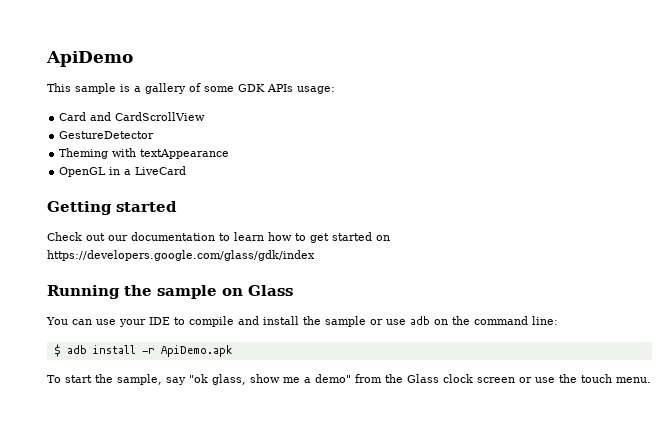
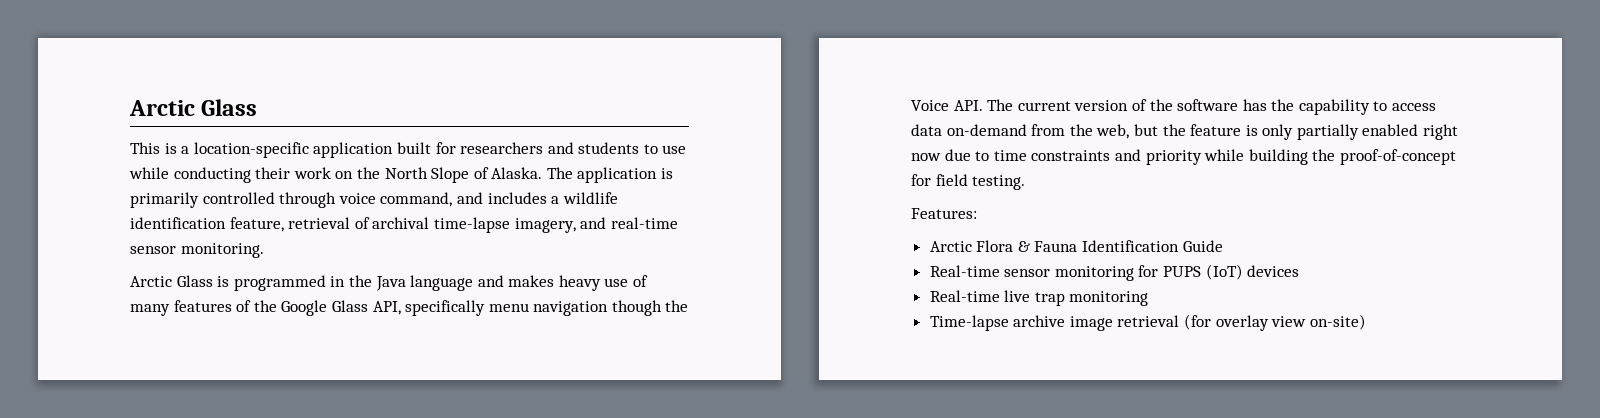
[46,51,133,67] ApiDemo -> [129,99,258,116] Arctic Glass
[75,83,116,94] sample -> (160, 148) none
[145,83,335,94] [59,112,206,121] [59,131,155,139] [59,148,230,159] [59,166,187,177] [47,201,177,215] [47,232,390,243] [47,250,315,261] [47,285,293,299] [46,316,558,327] [53,344,232,357] [47,374,651,385] gallery of some GDK APIs usage: // Card and CardScrollView // GestureDetector // Theming with textAppearance // OpenGL in a LiveCard // Getting started // Check out our documentation to learn how to get started on https://developers.google.com/glass/gdk/index // Running the sample on Glass // You can use your IDE to compile and install the sample or use adb on the command line: // $ adb install -r ApiDemo.apk // To start the sample, say "ok glass, show me a demo" from the Glass clock screen or use the touch menu. -> [193,142,687,158] [129,167,674,183] [130,192,618,208] [130,217,678,233] [130,243,264,258] [130,275,649,291] [130,300,689,316] [911,99,1437,115] [911,124,1459,140] [911,149,1456,165] [911,174,1026,190] [911,208,977,219] [929,240,1223,252] [929,264,1300,281] [929,290,1149,306] [929,314,1366,331] location-specific application built for researchers and students to use while conducting their work on the North Slope of Alaska. The application is primarily controlled through voice command, and includes a wildlife identification feature, retrieval of archival time-lapse imagery, and real-time sensor monitoring. // Arctic Glass is programmed in the Java language and makes heavy use of many features of the Google Glass API, specifically menu navigation though the Voice API. The current version of the software has the capability to access data on-demand from the web, but the feature is only partially enabled right now due to time constraints and priority while building the proof-of-concept for field testing. // Features: // Arctic Flora & Fauna Identification Guide // Real-time sensor monitoring for PUPS (IoT) devices // Real-time live trap monitoring // Time-lapse archive image retrieval (for overlay view on-site)

